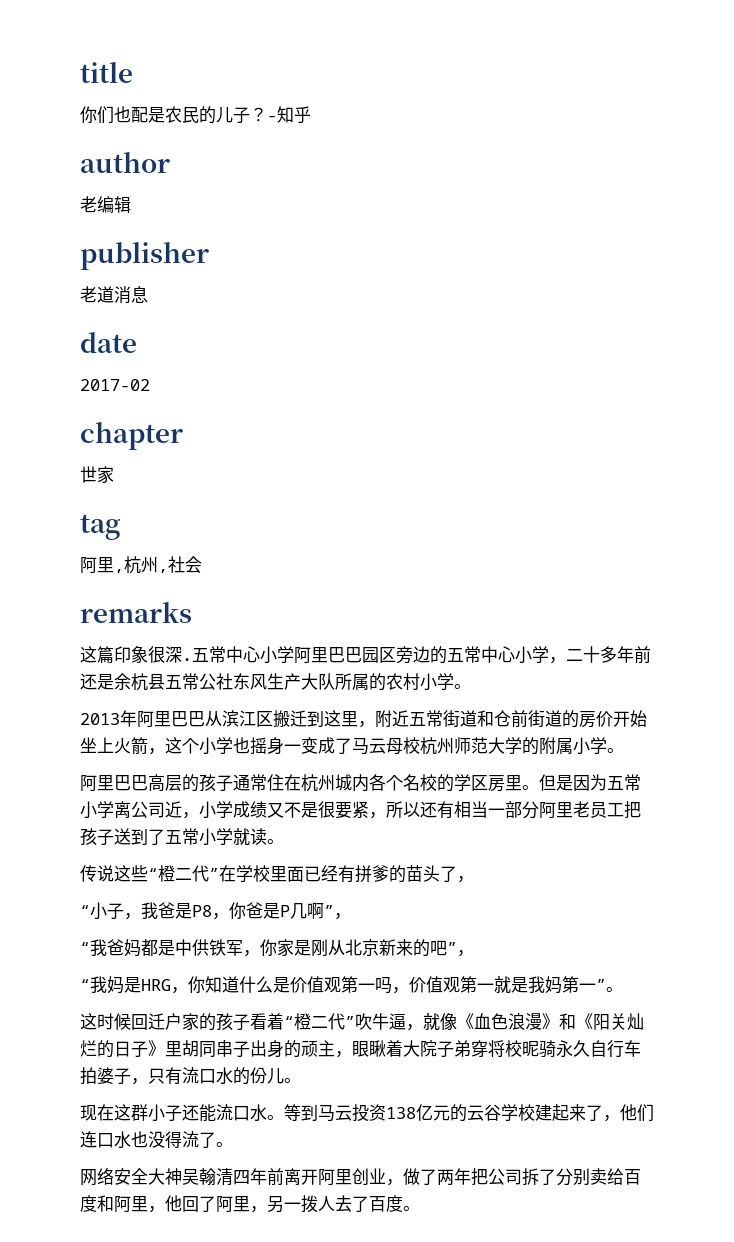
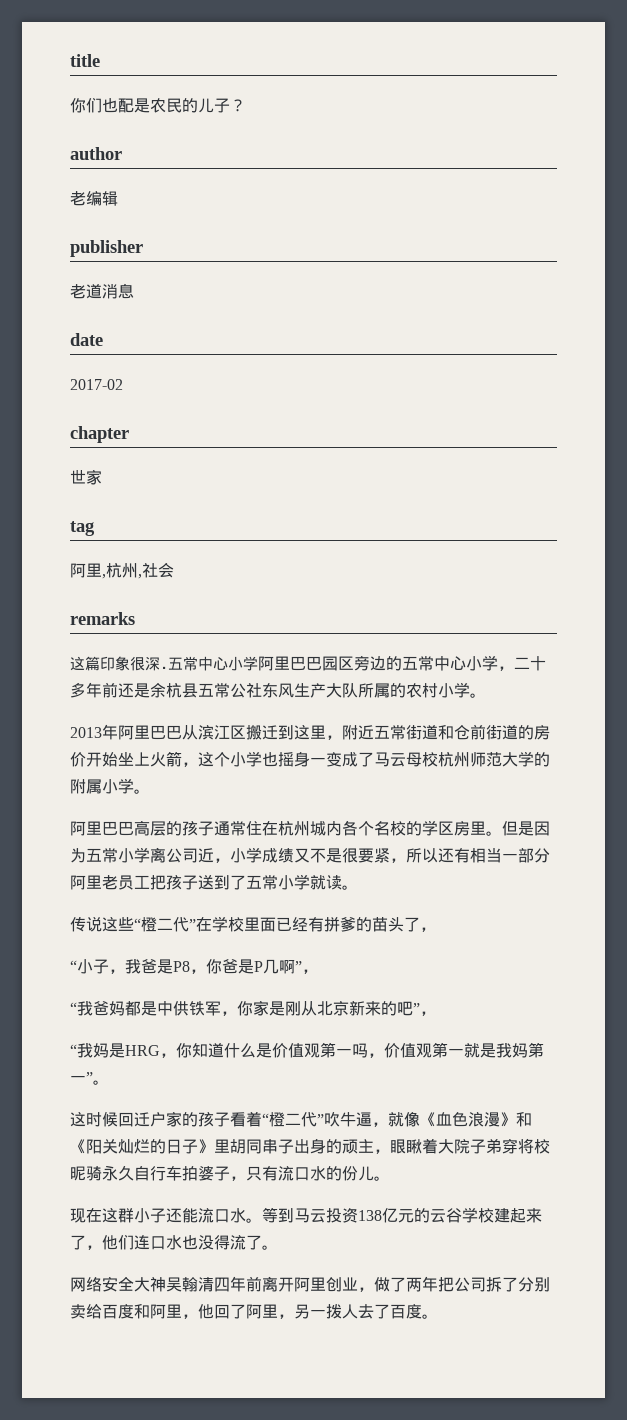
[267,106,311,123] -知乎 -> (246, 105) none

